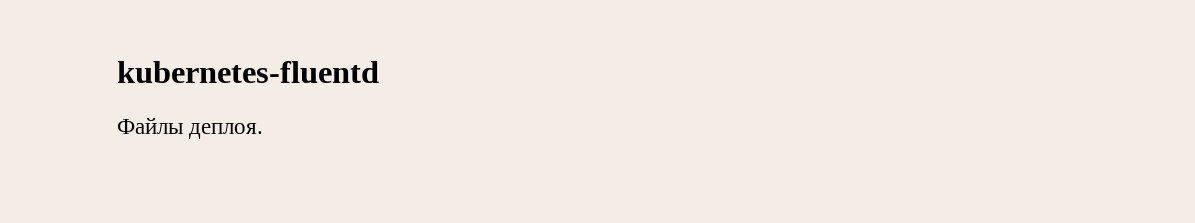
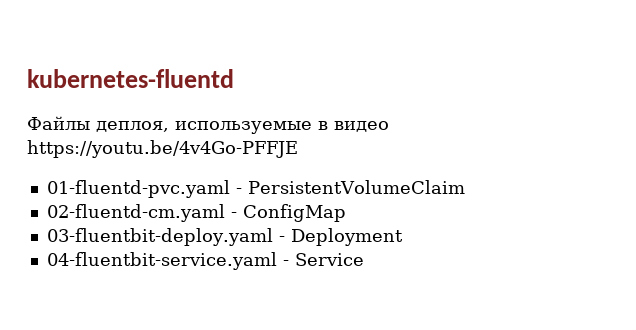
[189,123,264,139] деплоя. -> [96,121,389,134] [27,140,298,158] [46,180,465,198] [46,204,346,222] [46,228,403,246] [46,252,364,270] деплоя, используемые в видео https://youtu.be/4v4Go-PFFJE // 01-fluentd-pvc.yaml - PersistentVolumeClaim // 02-fluentd-cm.yaml - ConfigMap // 03-fluentbit-deploy.yaml - Deployment // 04-fluentbit-service.yaml - Service

